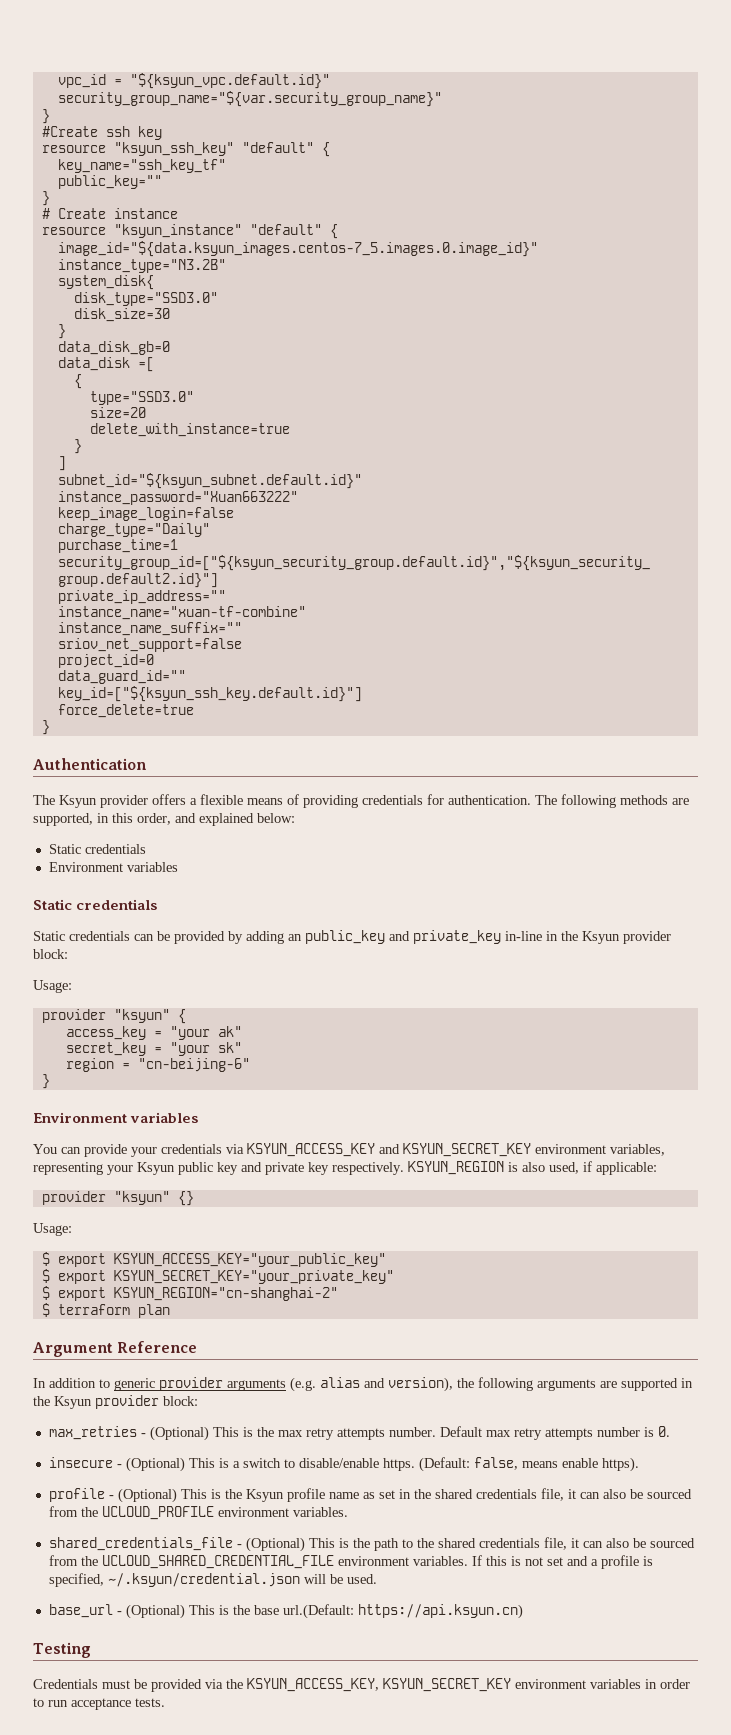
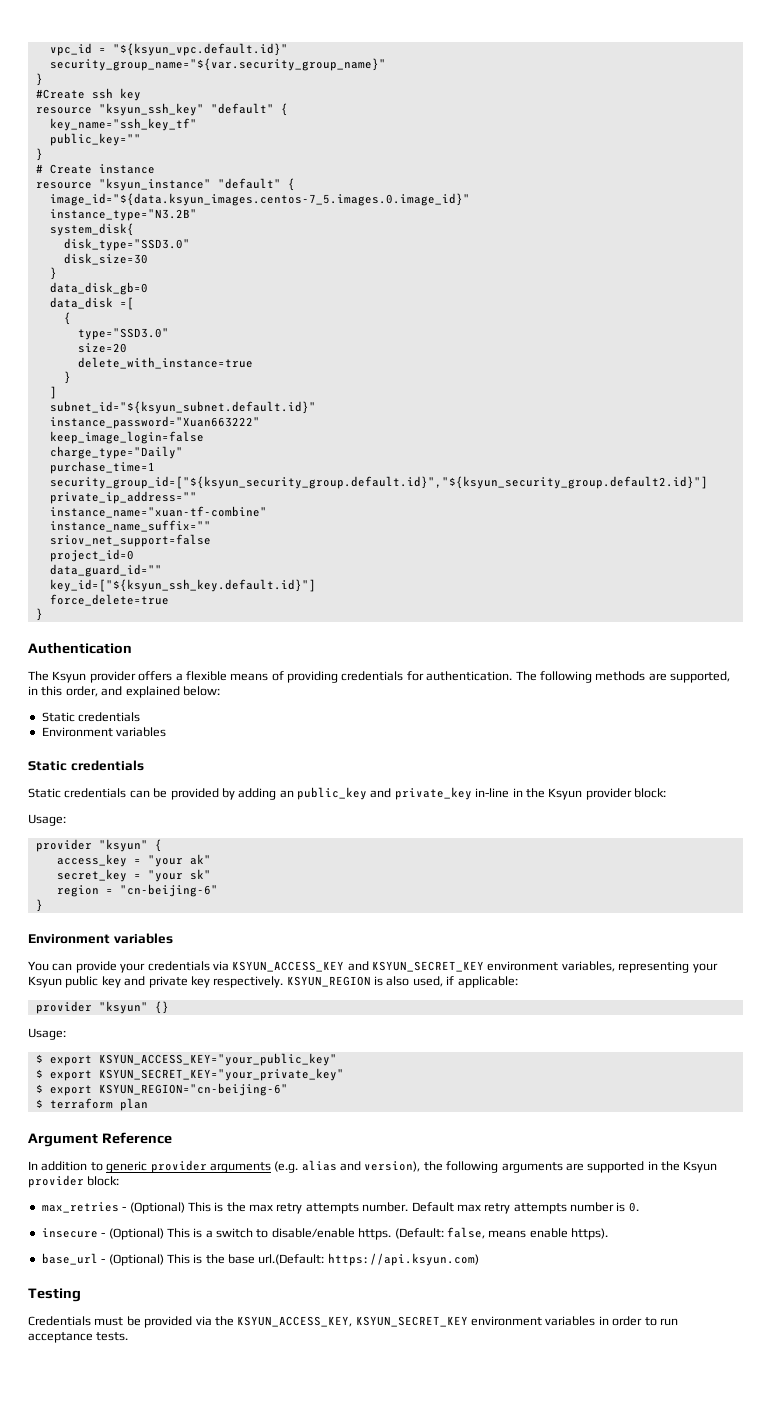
[113,1287,338,1301] KSYUN_REGION="cn-shanghai-2" -> [98,1083,288,1096] KSYUN_REGION="cn-beijing-6"
[48,1488,692,1503] [48,1506,348,1520] [48,1537,695,1552] [48,1555,653,1569] [48,1573,377,1587] // profile - (Optional) This is the Ksyun profile name as set in the shared credentials file, it can also be sourced from the UCLOUD_PROFILE environment variables. // shared_credentials_file - (Optional) This is the path to the shared credentials file, it can also be sourced from the UCLOUD_SHARED_CREDENTIAL_FILE environment variables. If this is not set and a profile is specified, ~/.ksyun/credential.json will be used. -> (608, 1234) none
[357,1604,523,1619] https://api.ksyun.cn) -> [327,1253,479,1266] https://api.ksyun.com)

